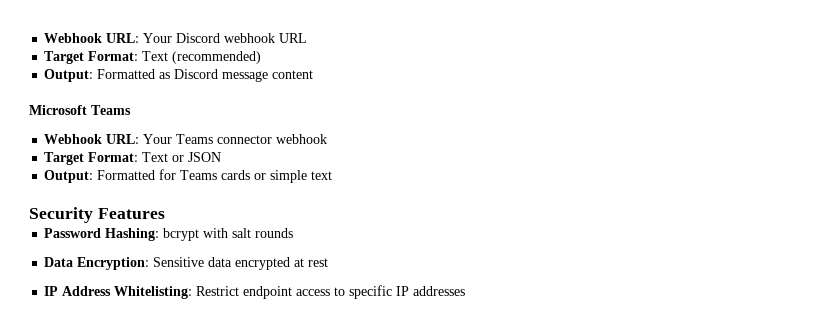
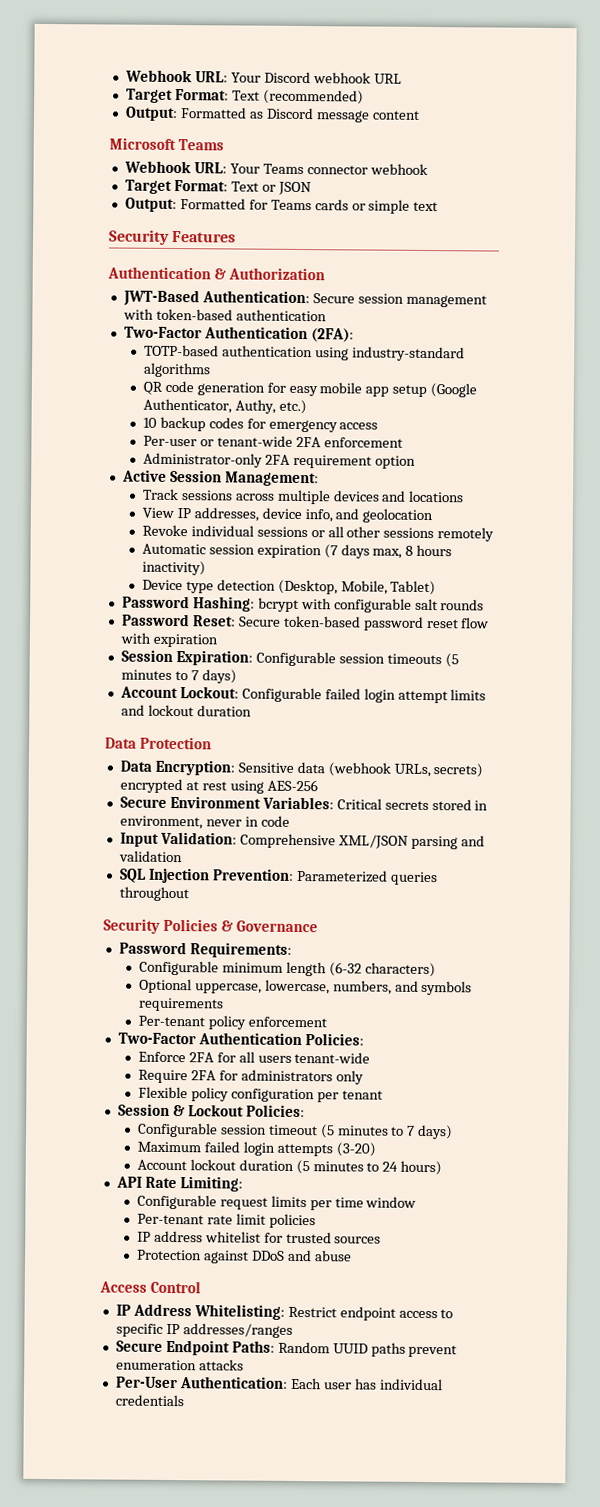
(165, 213) none -> [107,266,326,281] [122,289,487,308] [122,308,327,322] [123,326,354,343] [143,344,465,362] [142,362,211,378] [142,380,478,398] [142,398,307,415] [142,416,379,433] [142,435,403,448] [142,452,416,469] [121,469,319,487] [141,488,465,505] [141,507,434,524] [141,524,495,542] [141,543,453,559] [141,560,206,576] [141,579,437,596] // Authentication & Authorization // JWT-Based Authentication: Secure session management with token-based authentication // Two-Factor Authentication (2FA): // TOTP-based authentication using industry-standard algorithms // QR code generation for easy mobile app setup (Google Authenticator, Authy, etc.) // 10 backup codes for emergency access // Per-user or tenant-wide 2FA enforcement // Administrator-only 2FA requirement option // Active Session Management: // Track sessions across multiple devices and locations // View IP addresses, device info, and geolocation // Revoke individual sessions or all other sessions remotely // Automatic session expiration (7 days max, 8 hours inactivity) // Device type detection (Desktop, Mobile, Tablet)
(229, 233) none -> [333,598,412,613] configurable
(294, 233) none -> [120,613,490,631] [119,632,218,648] [120,649,459,668] [120,669,237,684] [119,686,487,704] [120,704,252,717] [105,736,213,750] // Password Reset: Secure token-based password reset flow with expiration // Session Expiration: Configurable session timeouts (5 minutes to 7 days) // Account Lockout: Configurable failed login attempt limits and lockout duration // Data Protection
(233, 262) none -> [327,762,484,778] (webhook URLs, secrets)
(329, 262) none -> [229,779,318,794] [119,795,489,811] [119,815,290,830] [119,831,485,850] [118,850,183,863] [118,867,438,886] [118,886,189,902] [103,918,319,934] [118,941,292,958] [138,960,436,978] [138,978,473,996] [137,997,224,1012] [137,1015,327,1030] [117,1032,364,1046] [137,1051,371,1064] [137,1069,364,1085] [137,1086,383,1103] [117,1103,305,1118] [136,1122,454,1140] [136,1141,376,1157] [136,1159,443,1176] [115,1176,243,1192] [136,1194,417,1211] [136,1213,316,1229] [136,1230,382,1244] [136,1249,352,1264] [99,1280,202,1294] using AES-256 // Secure Environment Variables: Critical secrets stored in environment, never in code // Input Validation: Comprehensive XML/JSON parsing and validation // SQL Injection Prevention: Parameterized queries throughout // Security Policies & Governance // Password Requirements: // Configurable minimum length (6-32 characters) // Optional uppercase, lowercase, numbers, and symbols requirements // Per-tenant policy enforcement // Two-Factor Authentication Policies: // Enforce 2FA for all users tenant-wide // Require 2FA for administrators only // Flexible policy configuration per tenant // Session & Lockout Policies: // Configurable session timeout (5 minutes to 7 days) // Maximum failed login attempts (3-20) // Account lockout duration (5 minutes to 24 hours) // API Rate Limiting: // Configurable request limits per time window // Per-tenant rate limit policies // IP address whitelist for trusted sources // Protection against DDoS and abuse // Access Control
[413,286,466,296] addresses -> [182,1323,293,1338] [115,1339,458,1358] [115,1359,244,1371] [115,1376,443,1391] [114,1394,184,1407] addresses/ranges // Secure Endpoint Paths: Random UUID paths prevent enumeration attacks // Per-User Authentication: Each user has individual credentials

